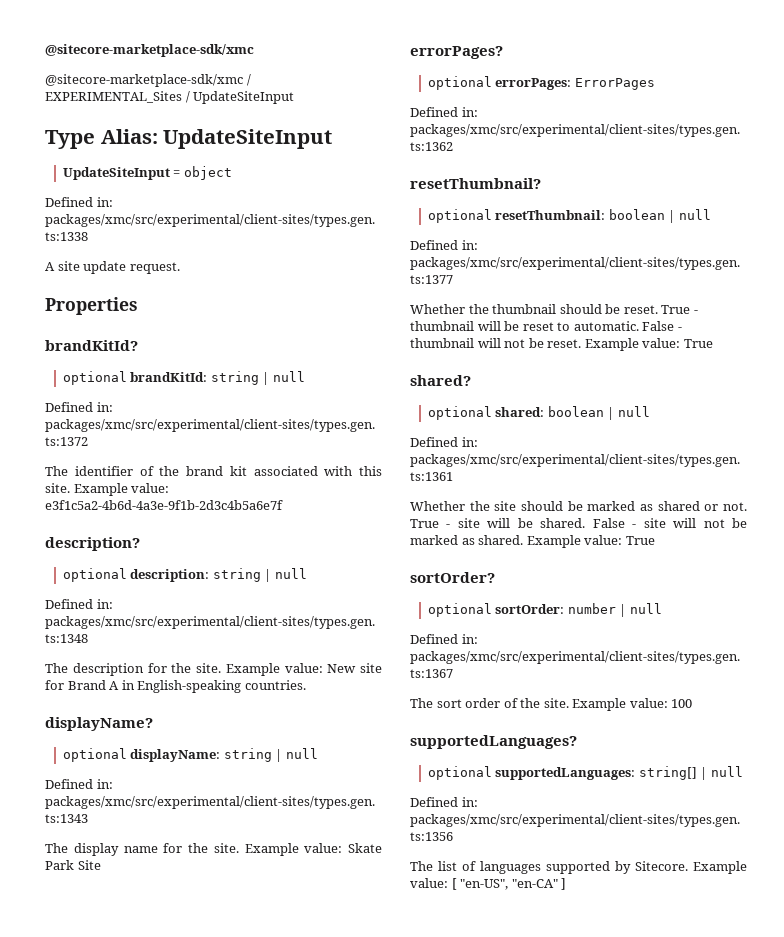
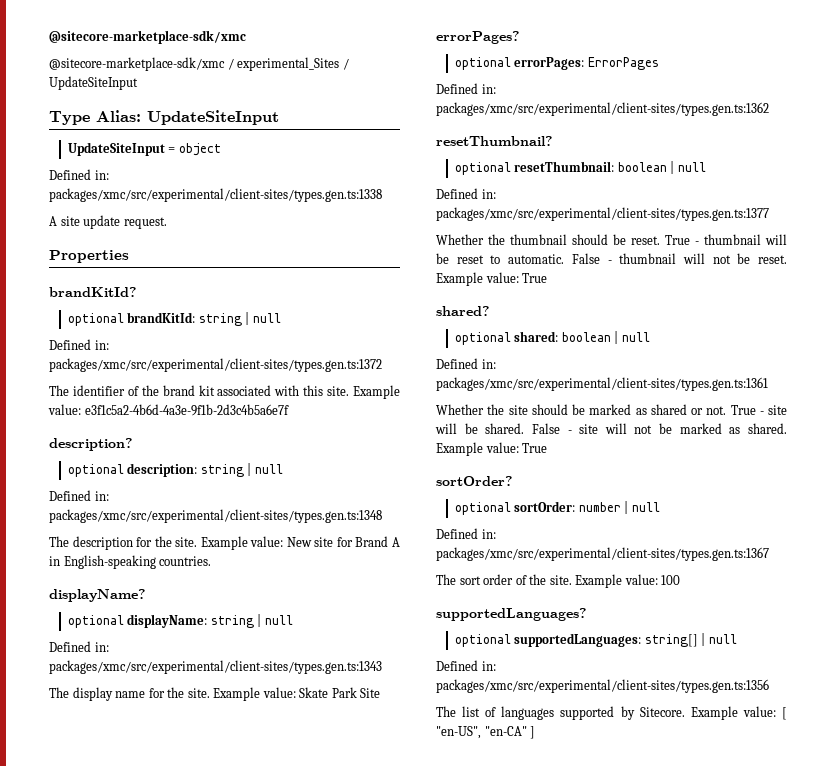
[45,91,182,103] EXPERIMENTAL_Sites -> [237,57,340,71] experimental_Sites

